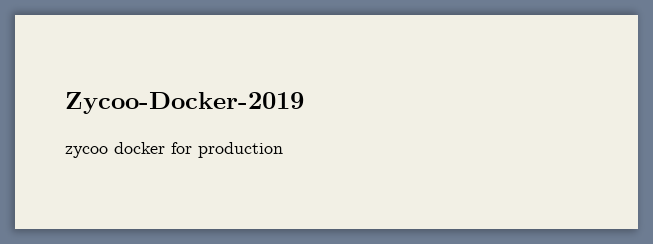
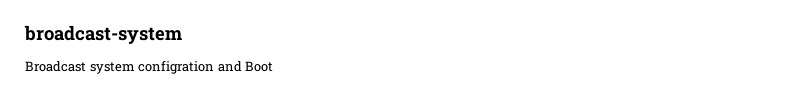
[65,92,304,114] [65,142,283,158] Zycoo-Docker-2019 // zycoo docker for production -> [24,25,182,44] [25,60,274,74] broadcast-system // Broadcast system configration and Boot

